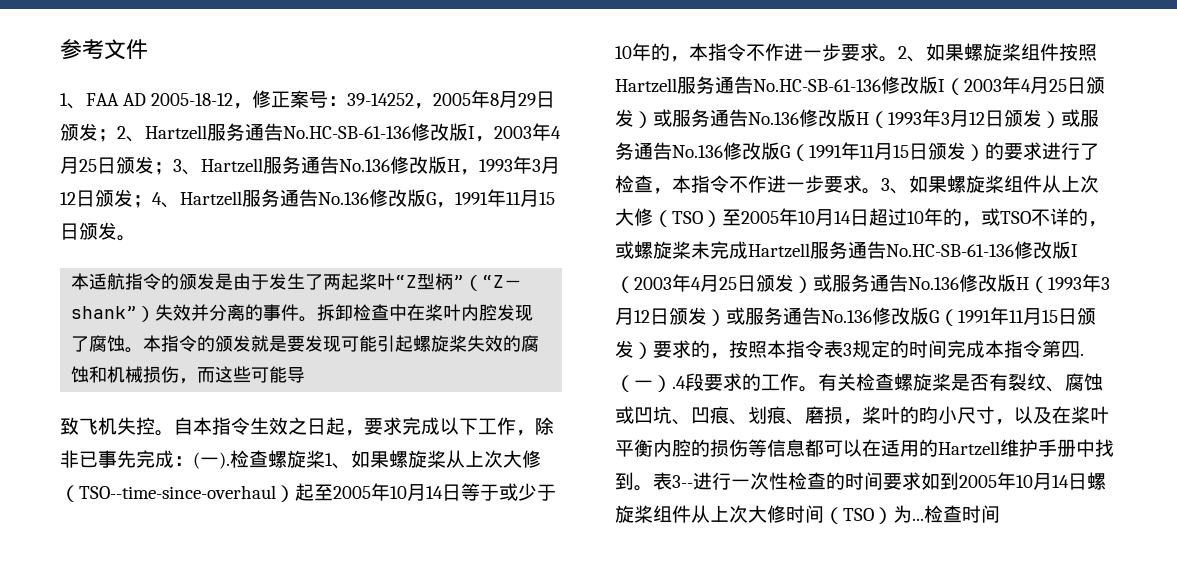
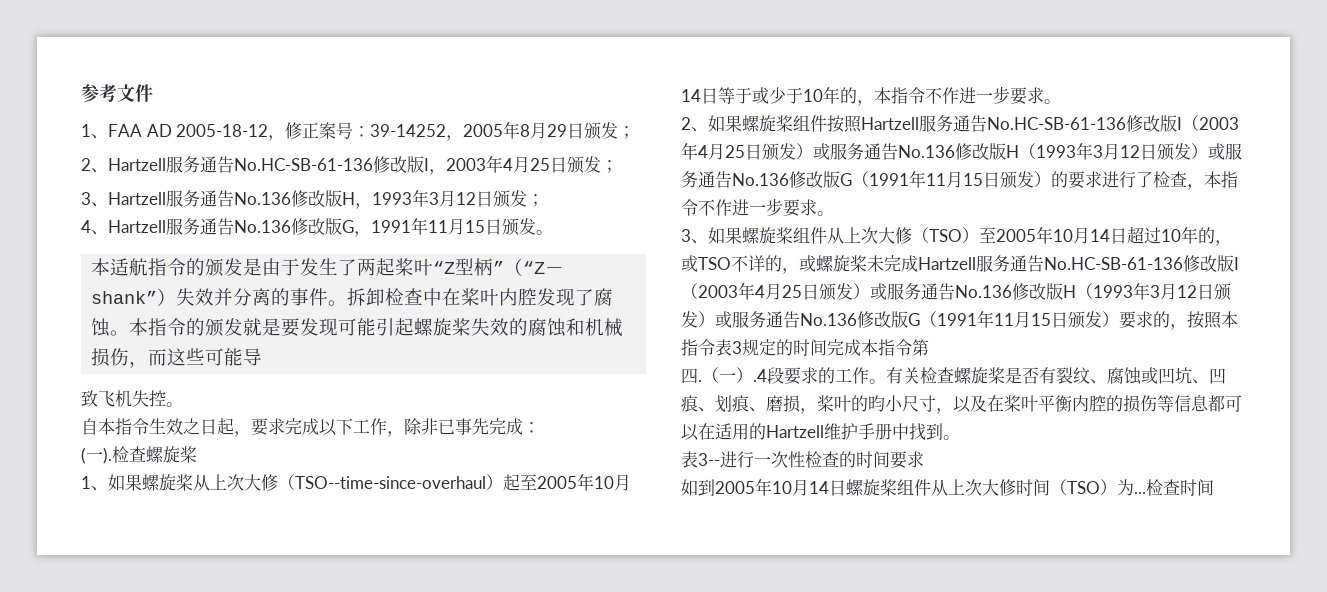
(117, 135) none -> (636, 132) //
(173, 168) none -> (618, 166) //
(152, 201) none -> (544, 200) //
(174, 433) none -> (183, 404) //
(193, 461) none -> (540, 427) //
(325, 459) none -> (197, 454) //
(898, 59) none -> (1061, 101) //
(881, 191) none -> (834, 213) //
(1061, 349) none -> (929, 347) //
(653, 488) none -> (960, 437) //
(921, 481) none -> (924, 459) //

